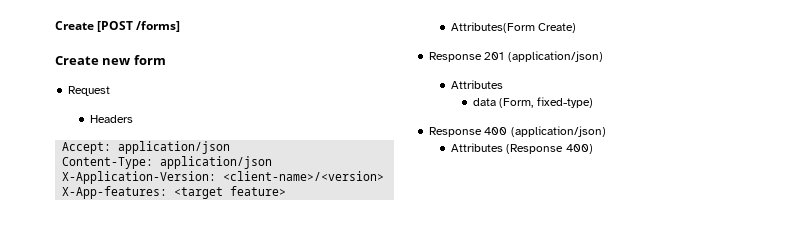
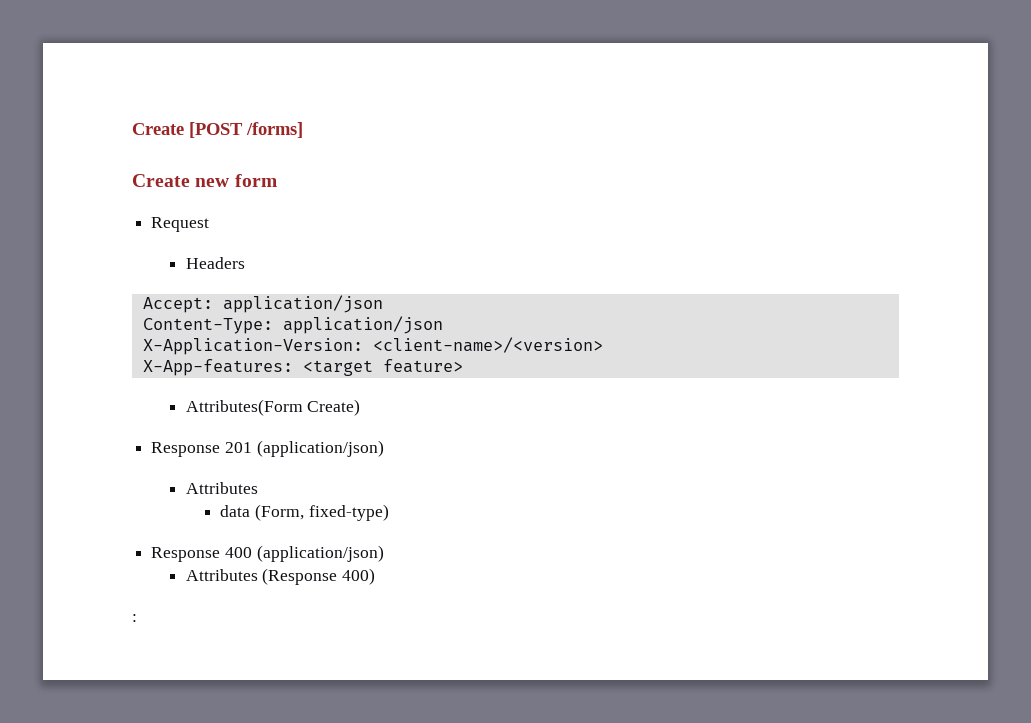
(593, 149) none -> [132,614,137,622] // :

